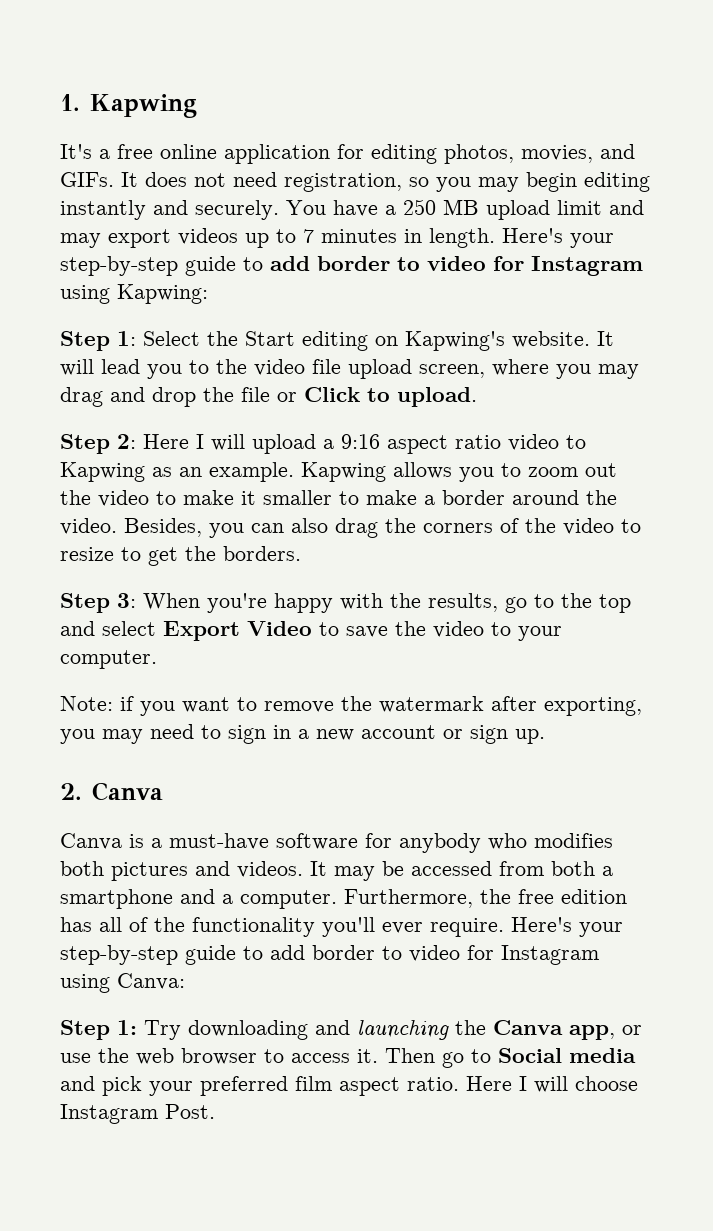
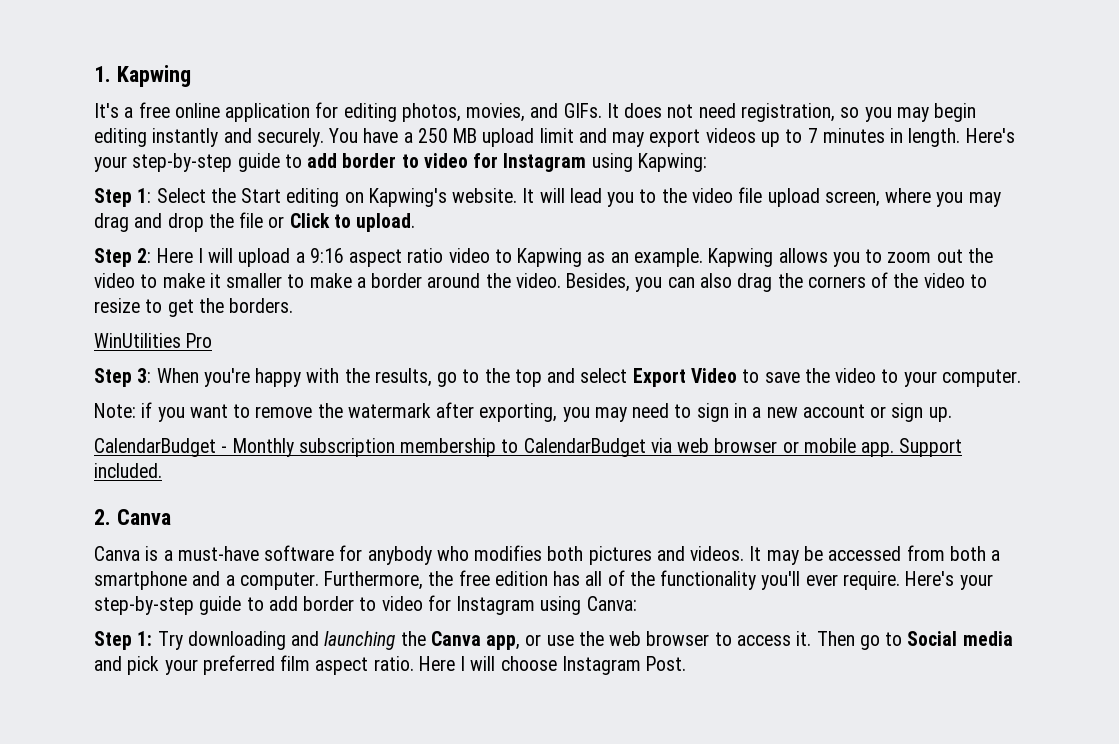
(301, 553) none -> [94,333,213,348] // WinUtilities Pro
(545, 736) none -> [94,438,963,457] [94,463,162,478] // CalendarBudget - Monthly subscription membership to CalendarBudget via web browser or mobile app. Support included.

